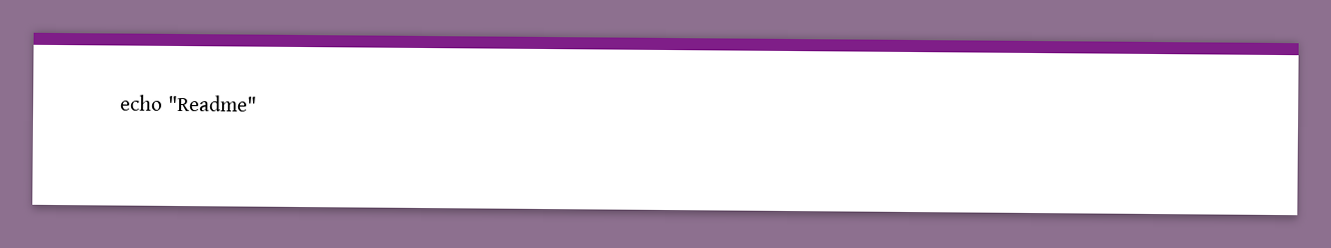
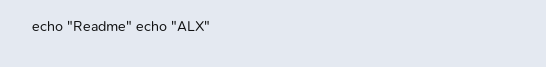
(257, 103) none -> [136,20,210,32] echo "ALX"

